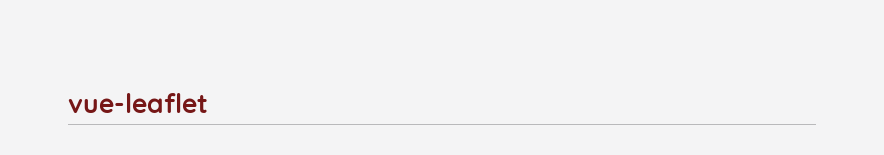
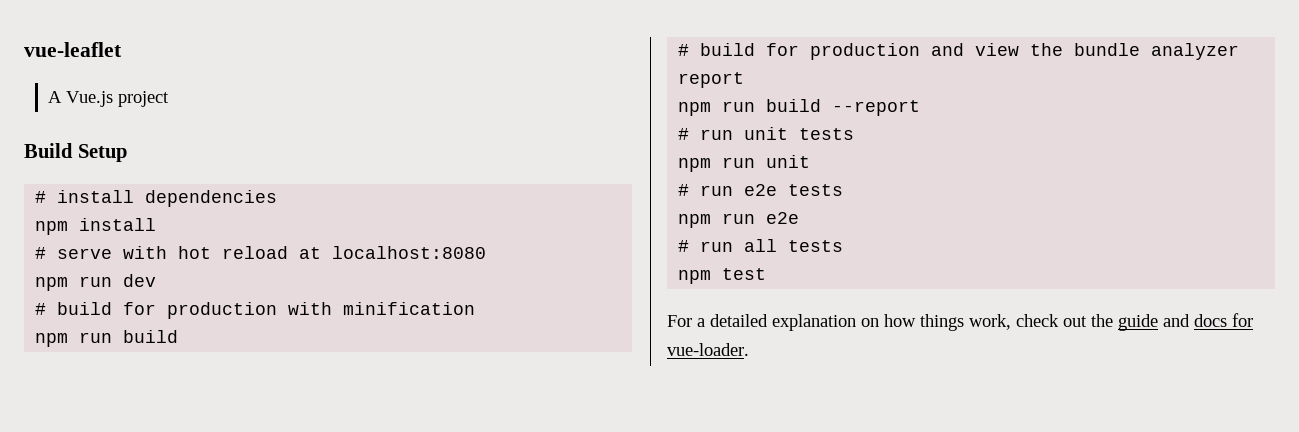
(208, 103) none -> [47,91,169,107] [24,143,127,162] [35,190,278,207] [35,218,157,235] [35,246,487,259] [35,274,157,291] [35,302,476,319] [35,330,179,347] [678,43,1240,60] [678,72,745,88] [678,99,921,116] [678,127,855,140] [678,155,811,172] [678,184,844,196] [678,212,800,228] [678,239,844,252] [678,268,767,284] [667,313,1253,331] [667,343,749,356] // A Vue.js project // Build Setup // # install dependencies // npm install // # serve with hot reload at localhost:8080 // npm run dev // # build for production with minification // npm run build // # build for production and view the bundle analyzer report // npm run build --report // # run unit tests // npm run unit // # run e2e tests // npm run e2e // # run all tests // npm test // For a detailed explanation on how things work, check out the guide and docs for vue-loader.

